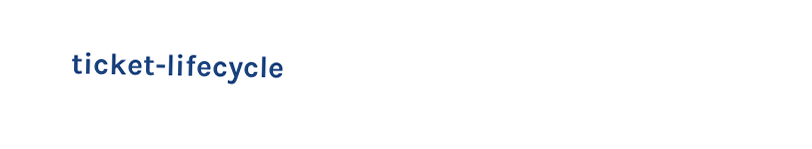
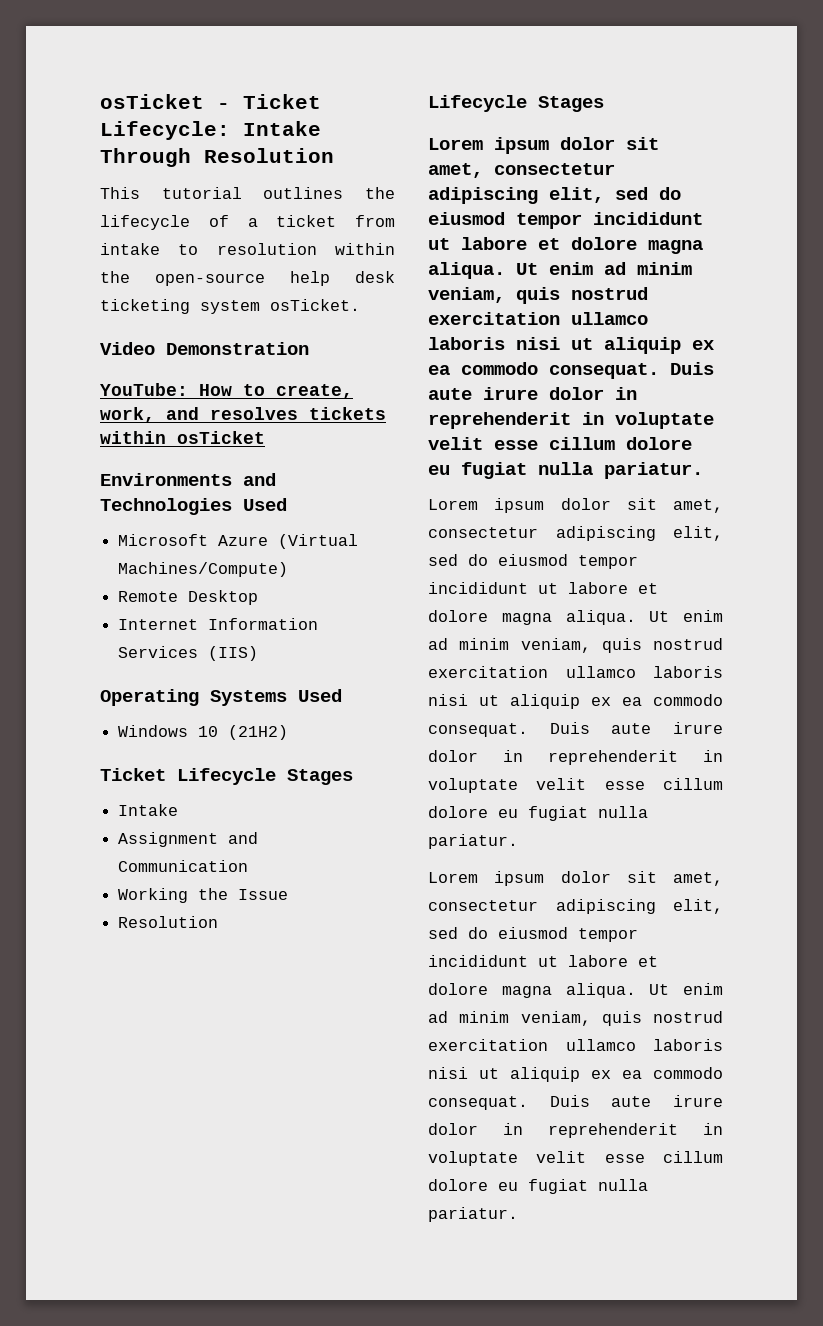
[70,51,285,86] ticket-lifecycle -> [100,94,321,109] [100,121,321,140] [100,148,334,167] [100,187,395,199] [100,215,395,230] [100,243,395,255] [100,271,395,286] [100,299,360,314] [100,342,309,355] [100,383,353,399] [100,407,386,423] [100,431,265,444] [100,473,276,486] [100,498,287,515] [118,534,359,549] [118,562,289,577] [118,590,259,605] [118,618,319,630] [118,646,259,661] [100,689,342,706] [118,725,289,740] [100,768,353,785] [118,804,179,816] [118,832,259,847] [118,860,249,872] [118,888,289,903] [118,916,219,928] [428,95,604,112] [428,137,659,154] [428,163,615,178] [428,187,681,204] [428,212,703,229] [428,237,703,254] [428,262,692,279] [428,287,648,304] [428,312,648,325] [428,337,714,354] [428,362,714,379] [428,387,637,400] [428,412,714,429] [428,437,692,450] [428,462,703,479] [428,498,723,513] [428,526,723,541] [428,554,638,569] [428,582,658,594] [428,610,723,625] [428,638,723,653] [428,666,723,678] [428,694,723,709] [428,722,723,737] [428,750,723,765] [428,778,723,793] [428,806,648,821] [428,834,518,849] [428,871,723,886] [428,899,723,914] [428,927,638,942] [428,955,658,967] [428,983,723,998] [428,1011,723,1026] [428,1039,723,1051] [428,1067,723,1082] [428,1095,723,1110] [428,1123,723,1138] [428,1151,723,1166] [428,1179,648,1194] [428,1207,518,1222] osTicket - Ticket Lifecycle: Intake Through Resolution // This tutorial outlines the lifecycle of a ticket from intake to resolution within the open-source help desk ticketing system osTicket. // Video Demonstration // YouTube: How to create, work, and resolves tickets within osTicket // Environments and Technologies Used // Microsoft Azure (Virtual Machines/Compute) // Remote Desktop // Internet Information Services (IIS) // Operating Systems Used // Windows 10 (21H2) // Ticket Lifecycle Stages // Intake // Assignment and Communication // Working the Issue // Resolution // Lifecycle Stages // Lorem ipsum dolor sit amet, consectetur adipiscing elit, sed do eiusmod tempor incididunt ut labore et dolore magna aliqua. Ut enim ad minim veniam, quis nostrud exercitation ullamco laboris nisi ut aliquip ex ea commodo consequat. Duis aute irure dolor in reprehenderit in voluptate velit esse cillum dolore eu fugiat nulla pariatur. // Lorem ipsum dolor sit amet, consectetur adipiscing elit, sed do eiusmod tempor incididunt ut labore et dolore magna aliqua. Ut enim ad minim veniam, quis nostrud exercitation ullamco laboris nisi ut aliquip ex ea commodo consequat. Duis aute irure dolor in reprehenderit in voluptate velit esse cillum dolore eu fugiat nulla pariatur. // Lorem ipsum dolor sit amet, consectetur adipiscing elit, sed do eiusmod tempor incididunt ut labore et dolore magna aliqua. Ut enim ad minim veniam, quis nostrud exercitation ullamco laboris nisi ut aliquip ex ea commodo consequat. Duis aute irure dolor in reprehenderit in voluptate velit esse cillum dolore eu fugiat nulla pariatur.

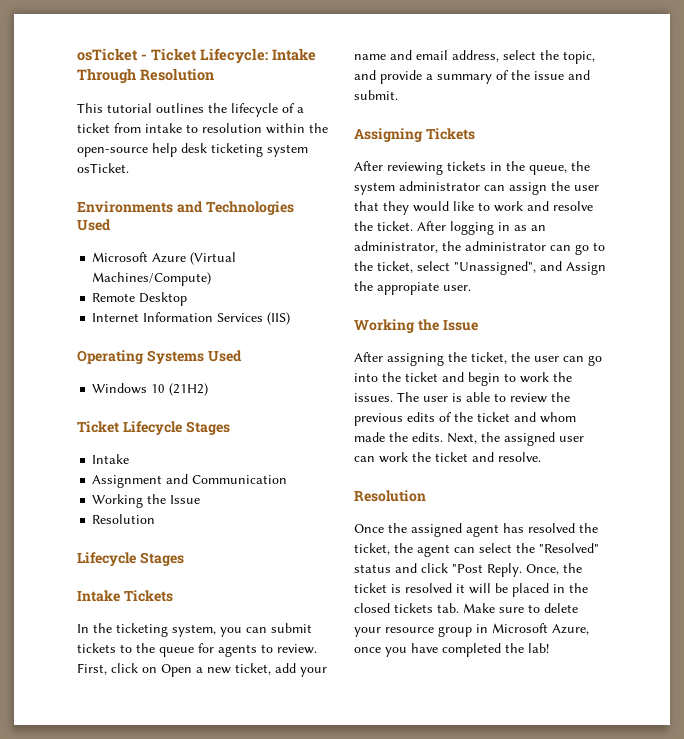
[100,342,309,355] [100,383,353,399] [100,407,386,423] [100,431,265,444] // Video Demonstration // YouTube: How to create, work, and resolves tickets within osTicket -> (129, 168) none
[428,137,659,154] [428,163,615,178] [428,187,681,204] [428,212,703,229] [428,237,703,254] [428,262,692,279] [428,287,648,304] [428,312,648,325] [428,337,714,354] [428,362,714,379] [428,387,637,400] [428,412,714,429] [428,437,692,450] [428,462,703,479] [428,498,723,513] [428,526,723,541] [428,554,638,569] [428,582,658,594] [428,610,723,625] [428,638,723,653] [428,666,723,678] [428,694,723,709] [428,722,723,737] [428,750,723,765] [428,778,723,793] [428,806,648,821] [428,834,518,849] [428,871,723,886] [428,899,723,914] [428,927,638,942] [428,955,658,967] [428,983,723,998] [428,1011,723,1026] [428,1039,723,1051] [428,1067,723,1082] [428,1095,723,1110] [428,1123,723,1138] [428,1151,723,1166] [428,1179,648,1194] [428,1207,518,1222] Lorem ipsum dolor sit amet, consectetur adipiscing elit, sed do eiusmod tempor incididunt ut labore et dolore magna aliqua. Ut enim ad minim veniam, quis nostrud exercitation ullamco laboris nisi ut aliquip ex ea commodo consequat. Duis aute irure dolor in reprehenderit in voluptate velit esse cillum dolore eu fugiat nulla pariatur. // Lorem ipsum dolor sit amet, consectetur adipiscing elit, sed do eiusmod tempor incididunt ut labore et dolore magna aliqua. Ut enim ad minim veniam, quis nostrud exercitation ullamco laboris nisi ut aliquip ex ea commodo consequat. Duis aute irure dolor in reprehenderit in voluptate velit esse cillum dolore eu fugiat nulla pariatur. // Lorem ipsum dolor sit amet, consectetur adipiscing elit, sed do eiusmod tempor incididunt ut labore et dolore magna aliqua. Ut enim ad minim veniam, quis nostrud exercitation ullamco laboris nisi ut aliquip ex ea commodo consequat. Duis aute irure dolor in reprehenderit in voluptate velit esse cillum dolore eu fugiat nulla pariatur. -> [77,590,173,602] [77,623,312,637] [77,643,317,657] [77,663,327,677] [354,50,595,64] [354,70,590,84] [354,90,398,100] [354,128,475,142] [354,161,590,175] [354,181,599,195] [354,201,593,215] [354,221,546,235] [354,241,605,255] [354,261,606,275] [354,281,471,295] [354,319,478,333] [354,352,602,366] [354,372,572,386] [354,392,570,403] [354,412,576,426] [354,432,584,446] [354,452,541,463] [354,490,426,502] [354,523,598,537] [354,543,599,557] [354,563,582,577] [354,583,588,597] [354,603,578,613] [354,623,589,637] [354,643,549,657] Intake Tickets // In the ticketing system, you can submit tickets to the queue for agents to review. First, click on Open a new ticket, add your name and email address, select the topic, and provide a summary of the issue and submit. // Assigning Tickets // After reviewing tickets in the queue, the system administrator can assign the user that they would like to work and resolve the ticket. After logging in as an administrator, the administrator can go to the ticket, select "Unassigned", and Assign the appropiate user. // Working the Issue // After assigning the ticket, the user can go into the ticket and begin to work the issues. The user is able to review the previous edits of the ticket and whom made the edits. Next, the assigned user can work the ticket and resolve. // Resolution // Once the assigned agent has resolved the ticket, the agent can select the "Resolved" status and click "Post Reply. Once, the ticket is resolved it will be placed in the closed tickets tab. Make sure to delete your resource group in Microsoft Azure, once you have completed the lab!

